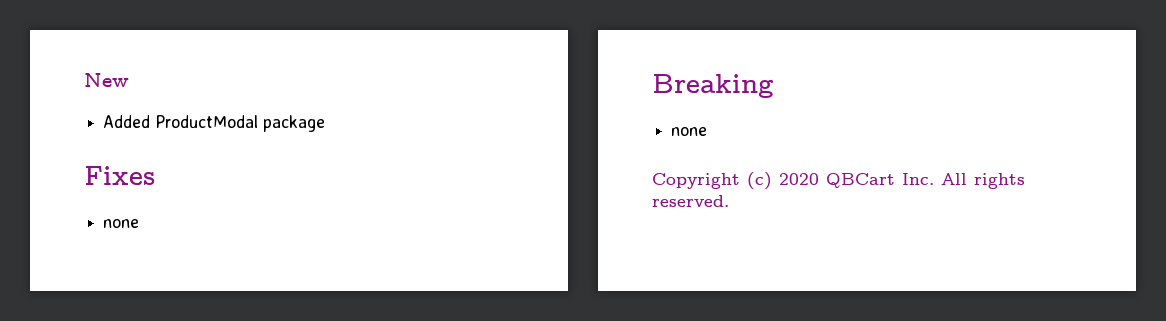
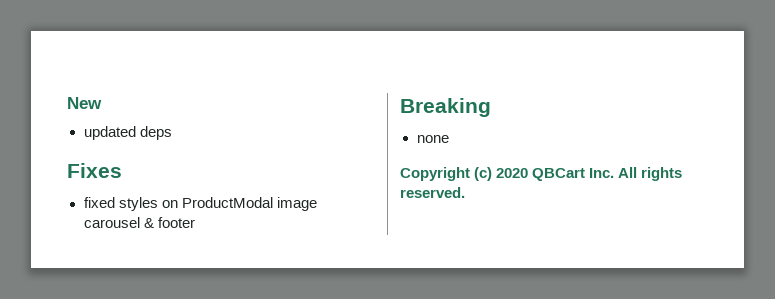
[103,115,326,132] [84,166,155,185] [103,219,140,228] Added ProductModal package // Fixes // none -> [83,126,172,140] [67,163,122,178] [83,197,317,211] [83,217,195,228] updated deps // Fixes // fixed styles on ProductModal image carousel & footer

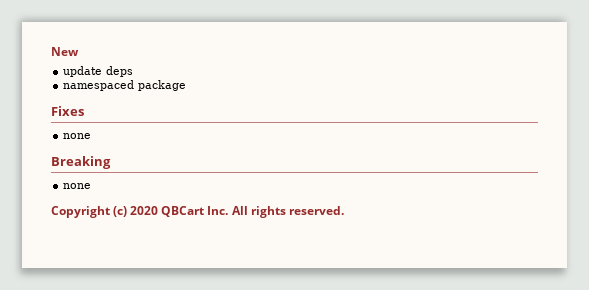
[83,126,136,140] updated -> [63,66,103,77] update
(172, 133) none -> [63,80,187,91] // namespaced package
[83,197,317,211] [83,217,195,228] // fixed styles on ProductModal image carousel & footer -> [63,133,92,139] // none

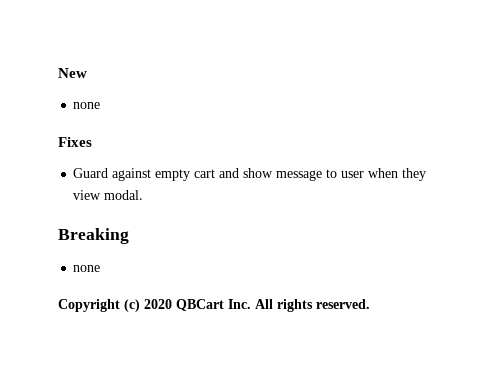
[63,66,134,77] [63,80,187,91] [51,106,84,116] [63,133,92,139] update deps // namespaced package // Fixes // none -> [73,102,101,109] [58,137,92,147] [73,168,427,181] [73,190,144,200] none // Fixes // Guard against empty cart and show message to user when they view modal.

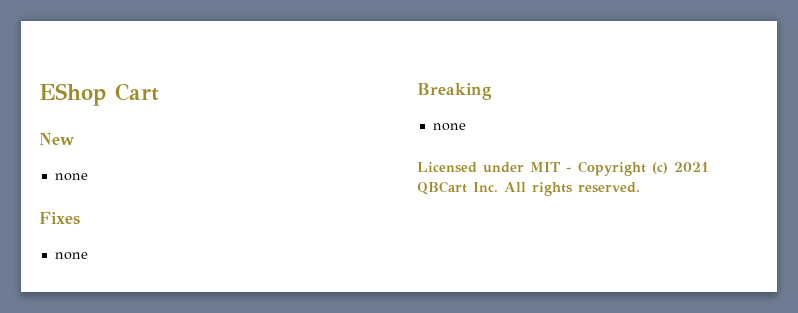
(58, 73) none -> [39,83,159,106] EShop Cart //
[73,168,427,181] [73,190,144,200] [58,228,129,244] [73,265,101,272] Guard against empty cart and show message to user when they view modal. // Breaking // none // -> [54,252,88,260] [417,83,492,100] [432,123,466,131] [417,162,572,173] none // Breaking // none // Licensed under MIT -
[144,299,172,309] 2020 -> [674,162,709,172] 2021

